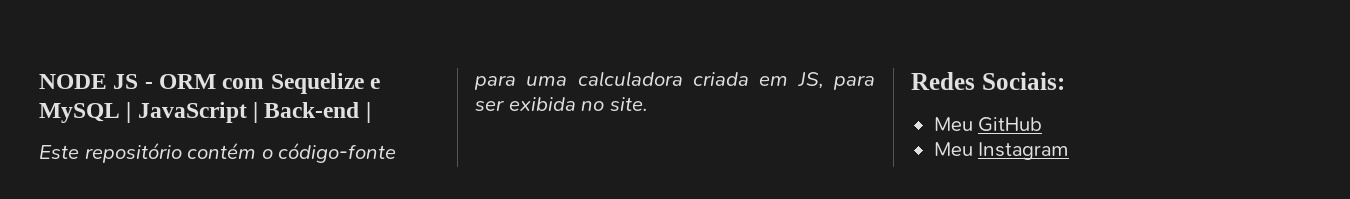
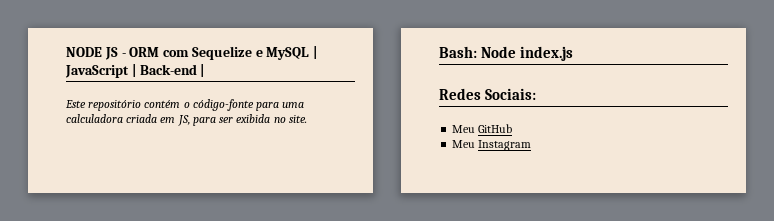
(648, 104) none -> [439,46,574,61] // Bash: Node index.js

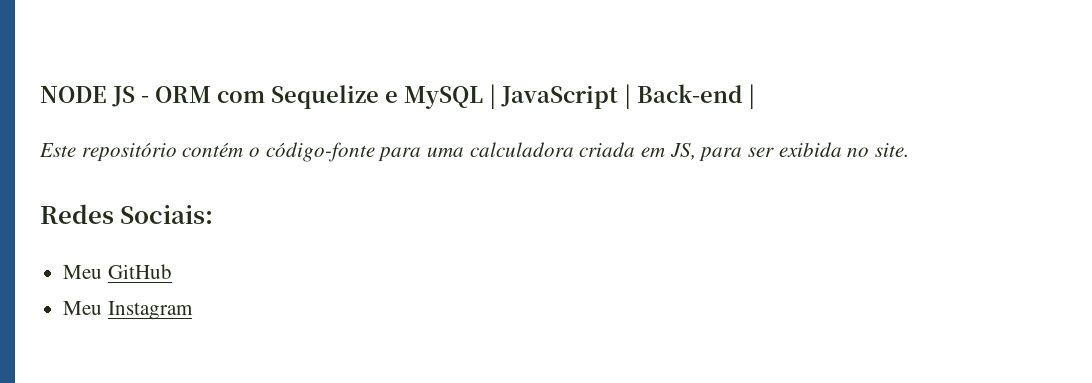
[439,46,574,61] // Bash: Node index.js -> (910, 150) none

